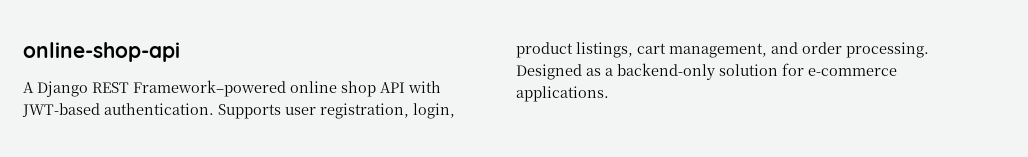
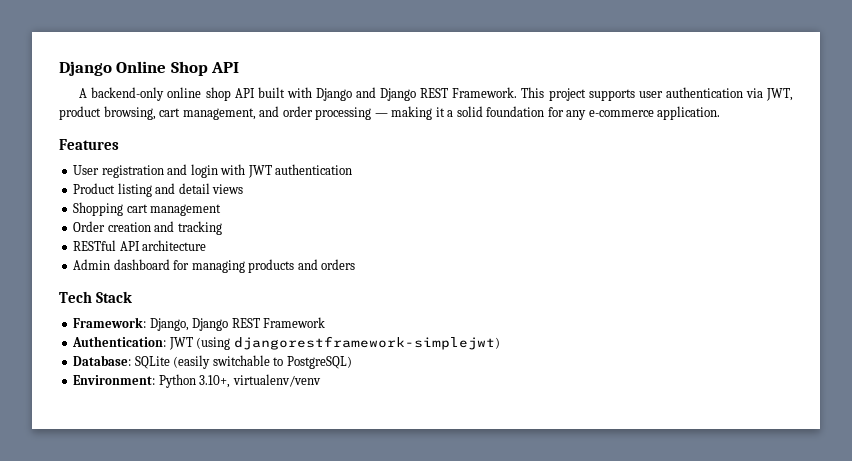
[23,42,180,62] [23,80,441,97] [22,103,455,119] [516,42,929,58] [516,63,897,80] [516,86,609,102] online-shop-api // A Django REST Framework–powered online shop API with JWT-based authentication. Supports user registration, login, product listings, cart management, and order processing. Designed as a backend-only solution for e-commerce applications. -> [59,61,240,76] [79,87,793,101] [59,106,721,120] [59,139,119,150] [73,164,353,178] [73,183,244,197] [73,202,222,216] [73,221,222,235] [73,240,207,251] [73,259,356,273] [59,291,133,303] [73,317,326,331] [72,336,500,350] [73,355,352,369] [73,374,321,388] Django Online Shop API // A backend-only online shop API built with Django and Django REST Framework. This project supports user authentication via JWT, product browsing, cart management, and order processing — making it a solid foundation for any e-commerce application. // Features // User registration and login with JWT authentication // Product listing and detail views // Shopping cart management // Order creation and tracking // RESTful API architecture // Admin dashboard for managing products and orders // Tech Stack // Framework: Django, Django REST Framework // Authentication: JWT (using djangorestframework-simplejwt) // Database: SQLite (easily switchable to PostgreSQL) // Environment: Python 3.10+, virtualenv/venv

